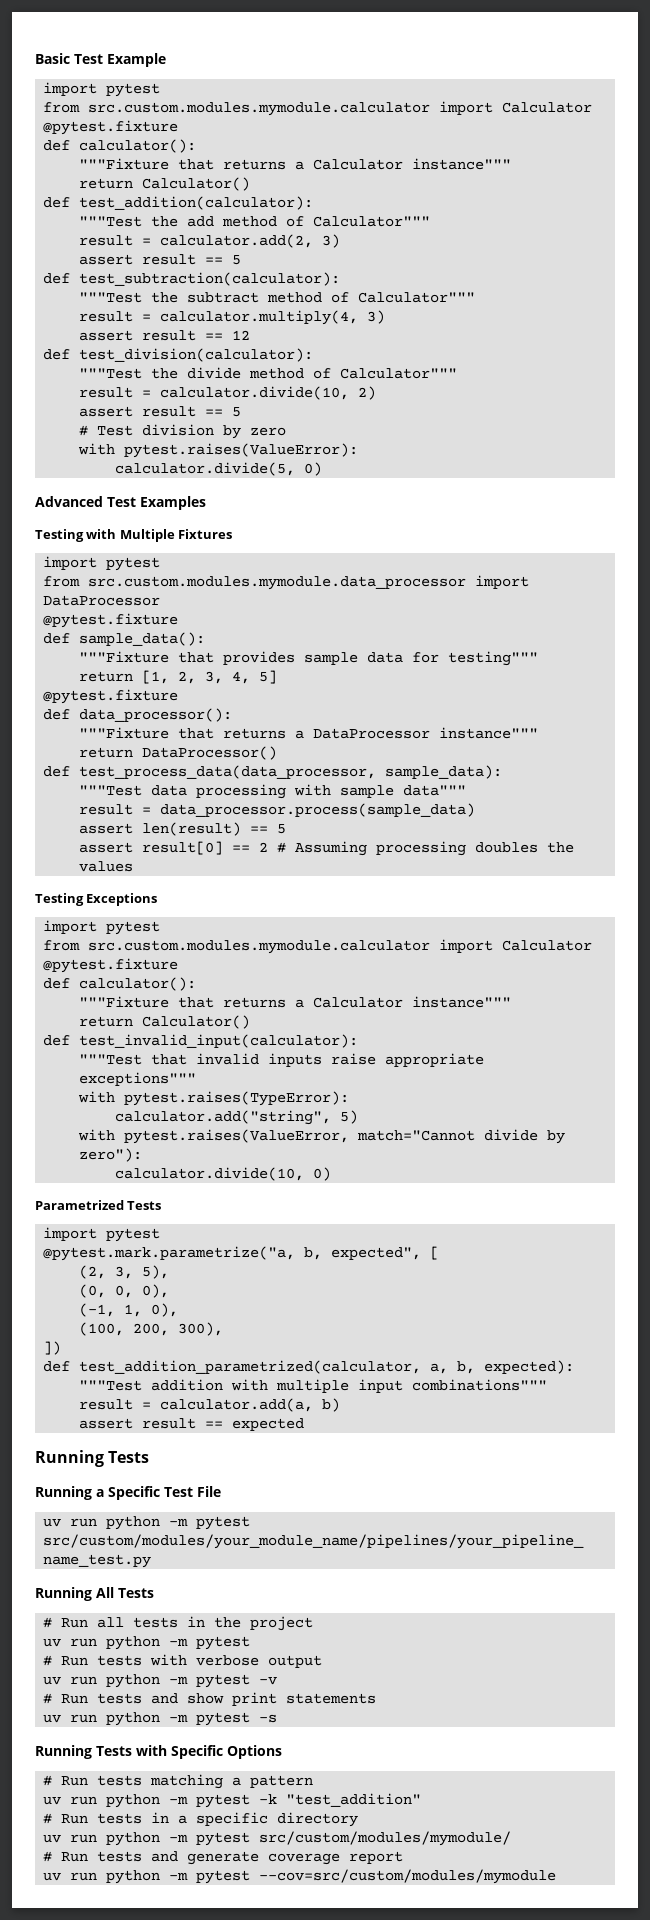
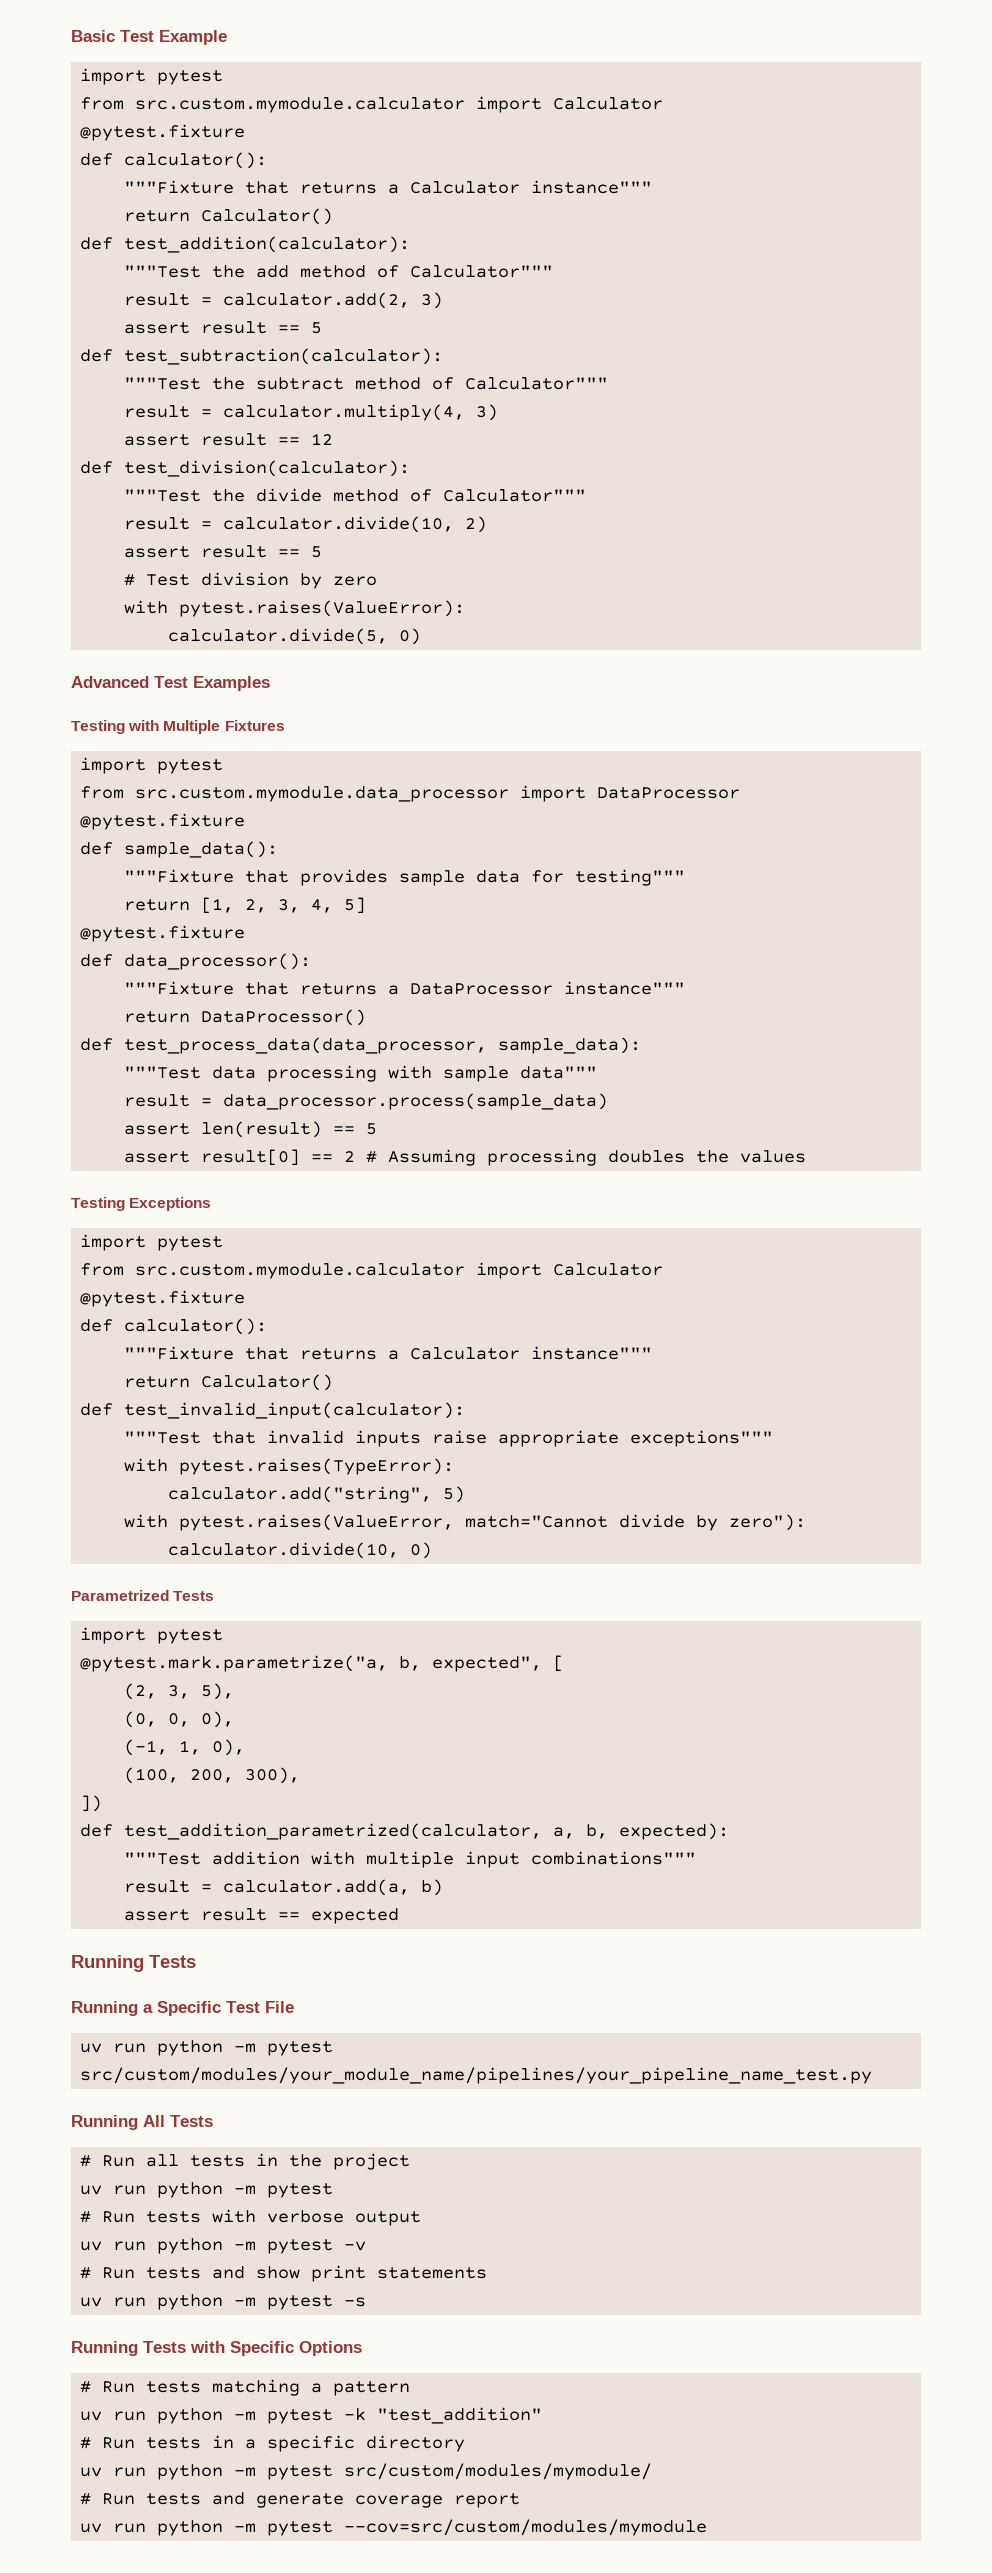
[87,102,430,116] src.custom.modules.mymodule.calculator -> [135,97,466,113] src.custom.mymodule.calculator
[87,576,466,590] src.custom.modules.mymodule.data_processor -> [135,786,510,802] src.custom.mymodule.data_processor
[87,940,430,954] src.custom.modules.mymodule.calculator -> [135,1263,466,1279] src.custom.mymodule.calculator

